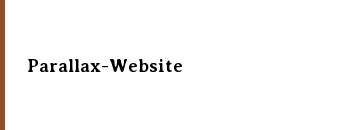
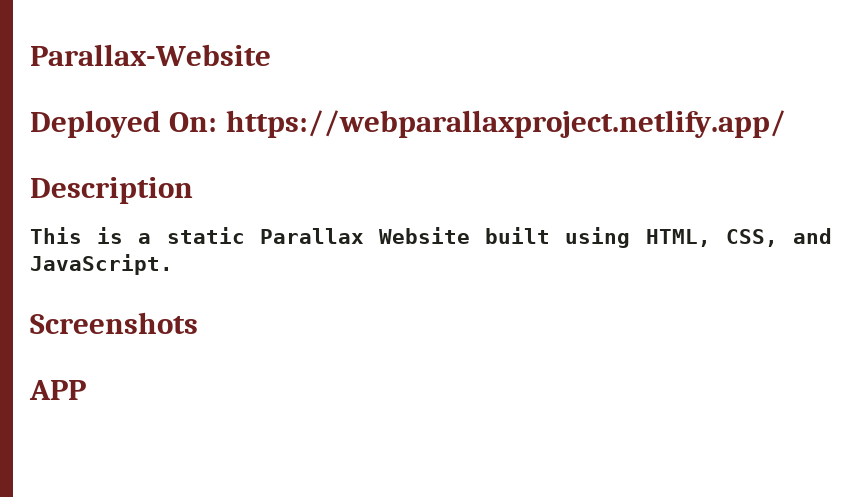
(183, 65) none -> [30,110,786,138] [30,177,193,204] [30,227,833,248] [30,254,173,275] [30,312,198,334] [29,380,86,400] // Deployed On: https://webparallaxproject.netlify.app/ // Description // This is a static Parallax Website built using HTML, CSS, and JavaScript. // Screenshots // APP

